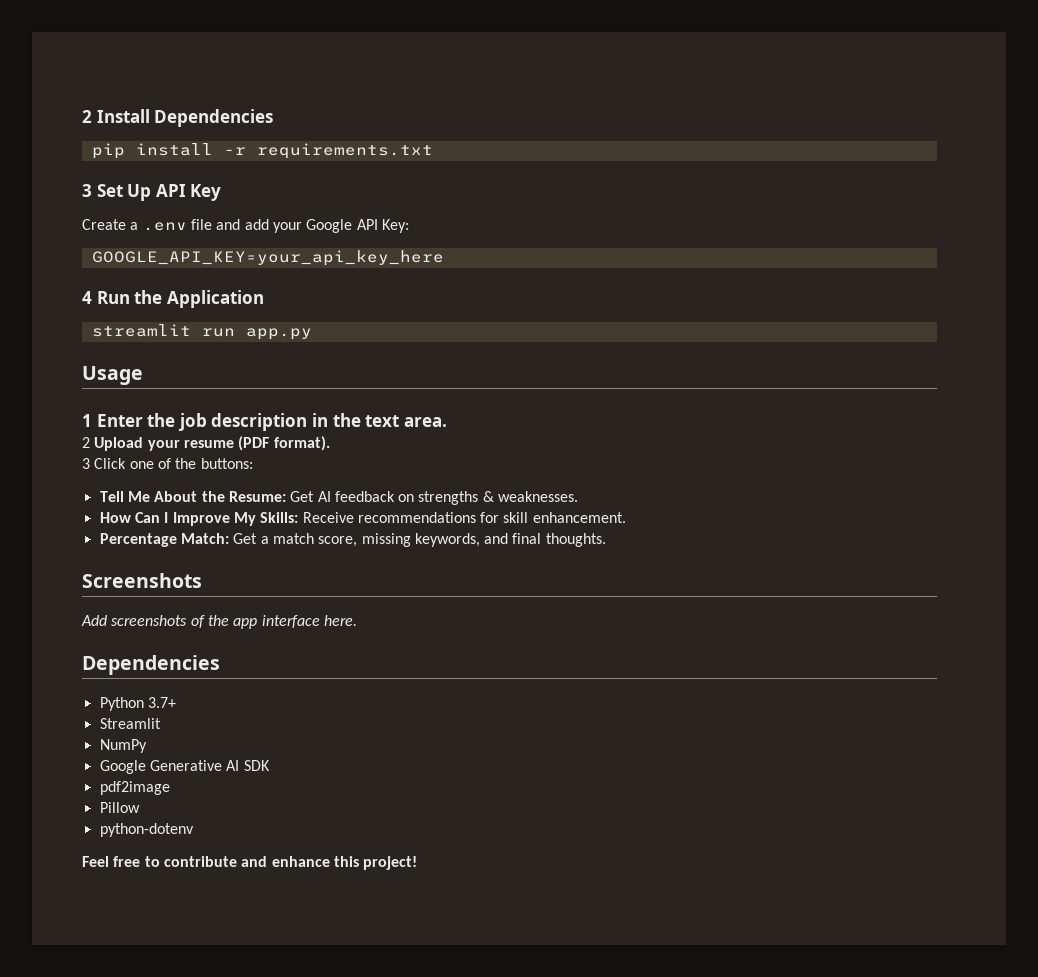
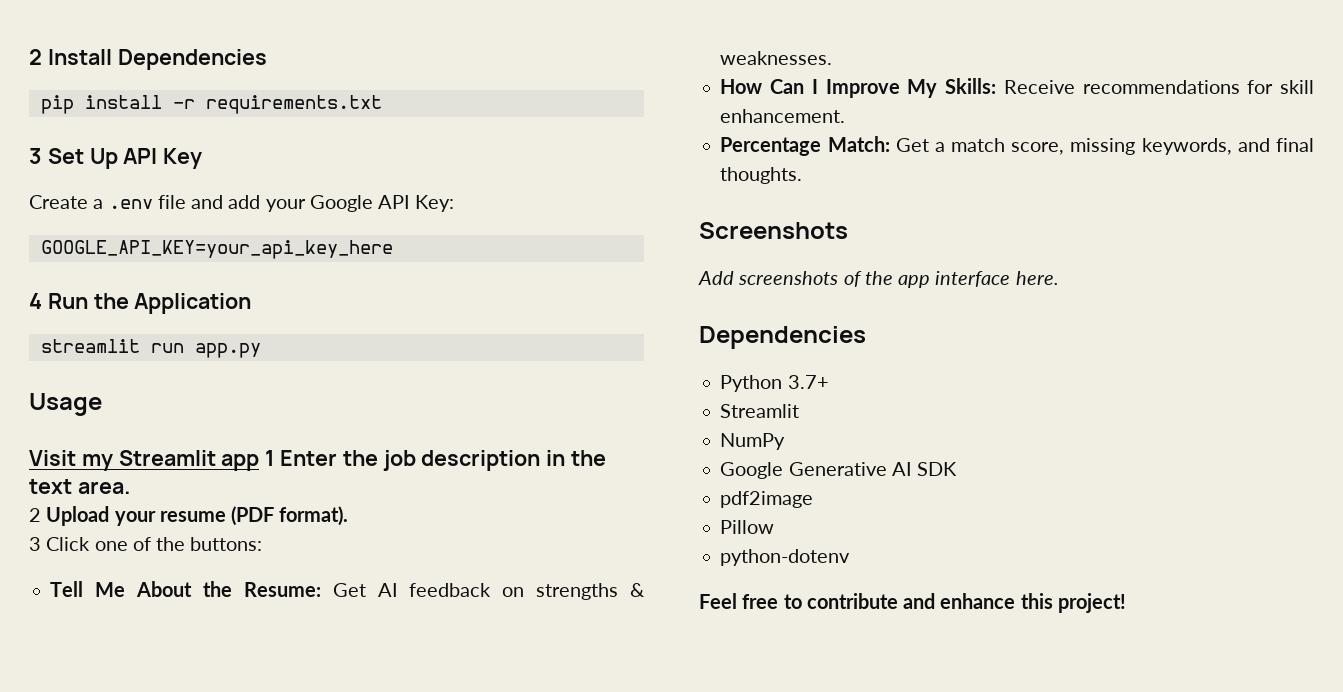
(143, 375) none -> [29,450,260,471] Visit my Streamlit app

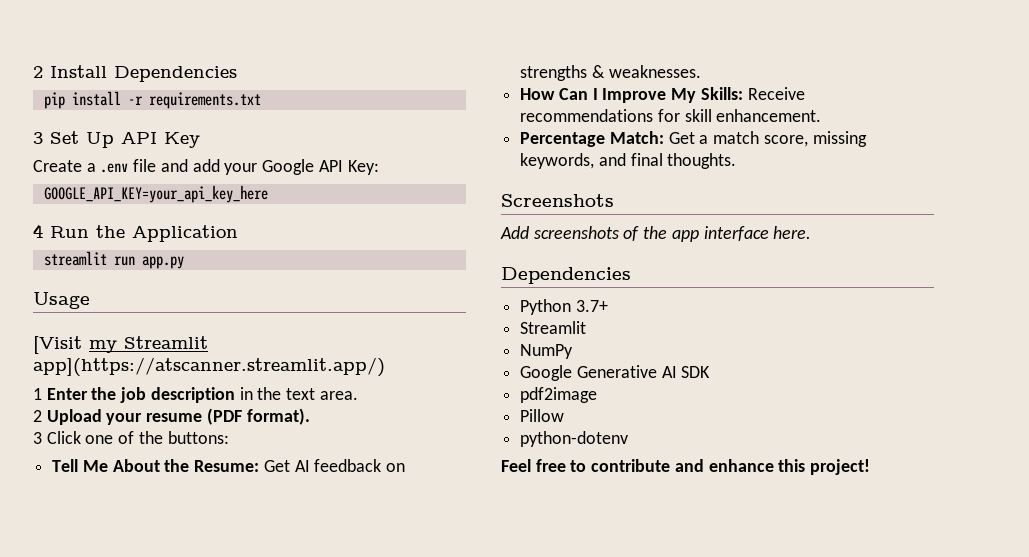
[29,450,76,466] Visit -> [33,336,82,354] [Visit
[221,454,260,471] app -> [33,357,385,377] app](https://atscanner.streamlit.app/) //

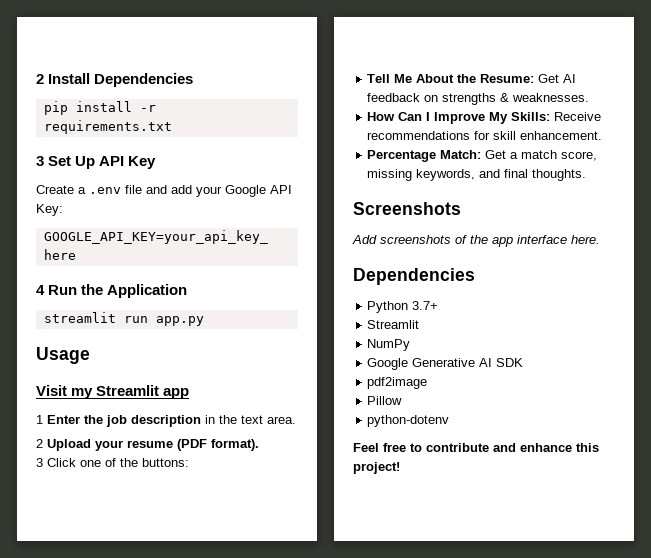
[33,336,82,354] [Visit -> [36,385,67,396] Visit
[33,357,385,377] app](https://atscanner.streamlit.app/) -> [163,388,190,399] app

